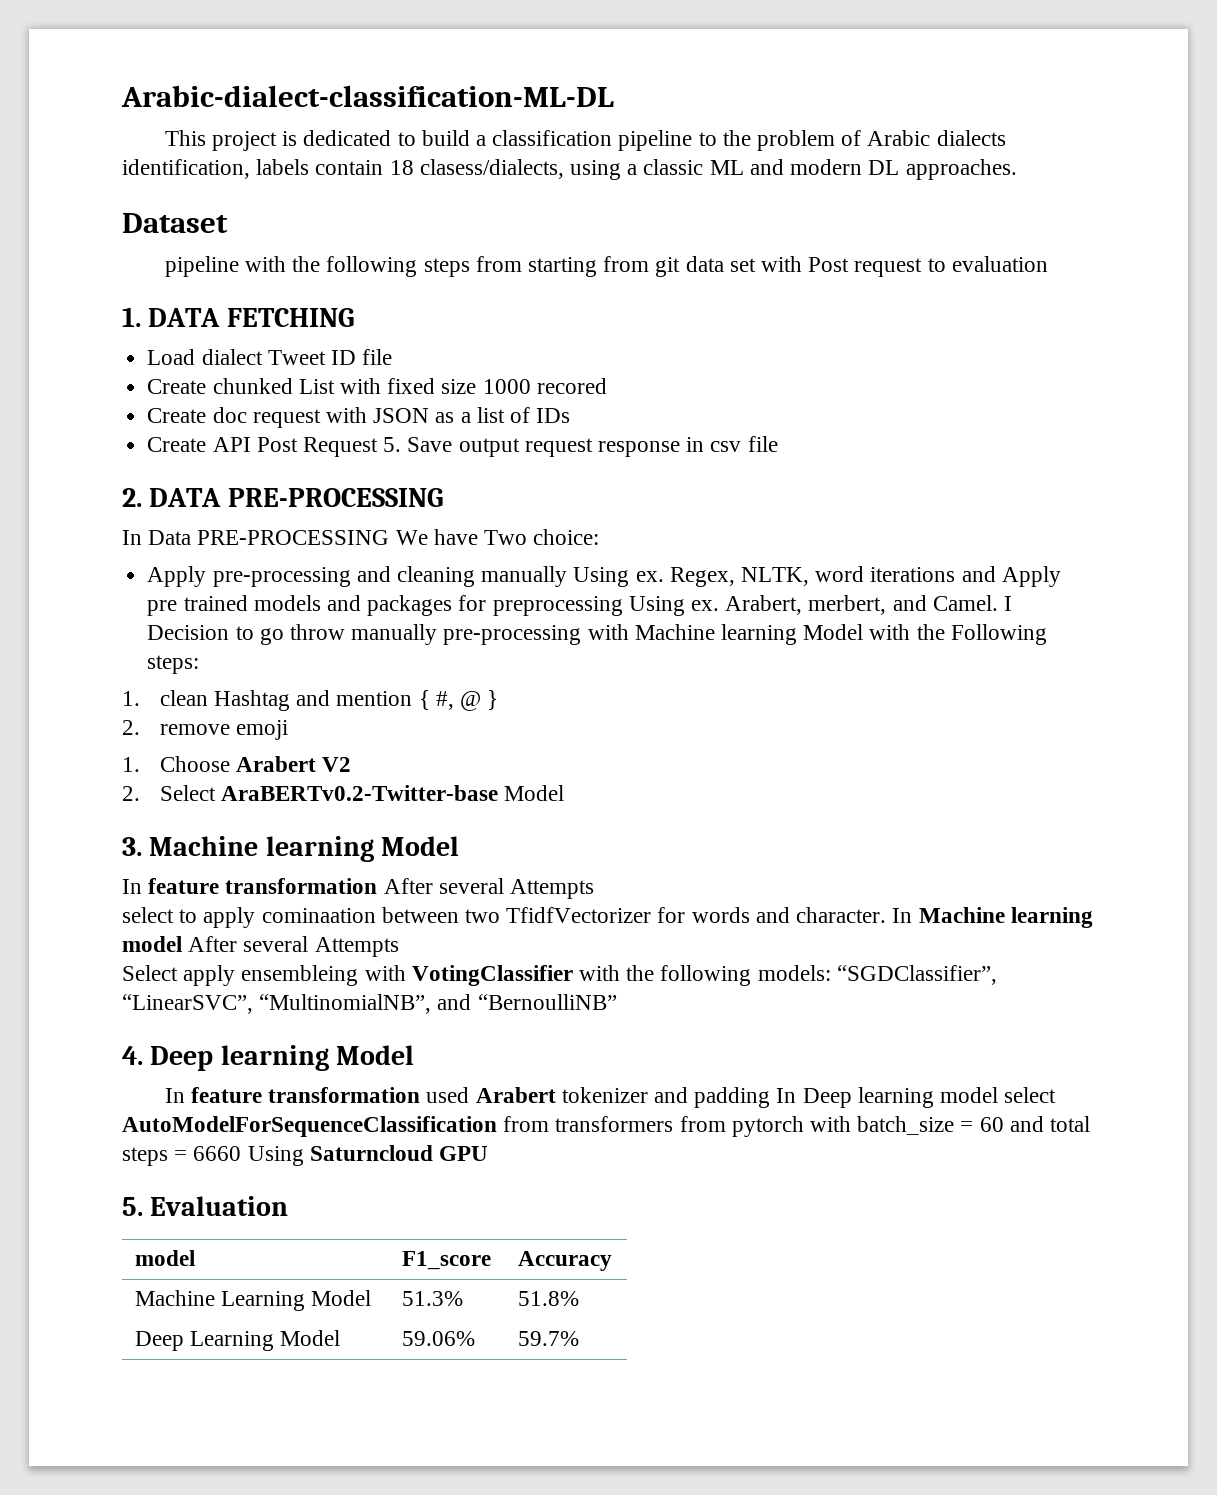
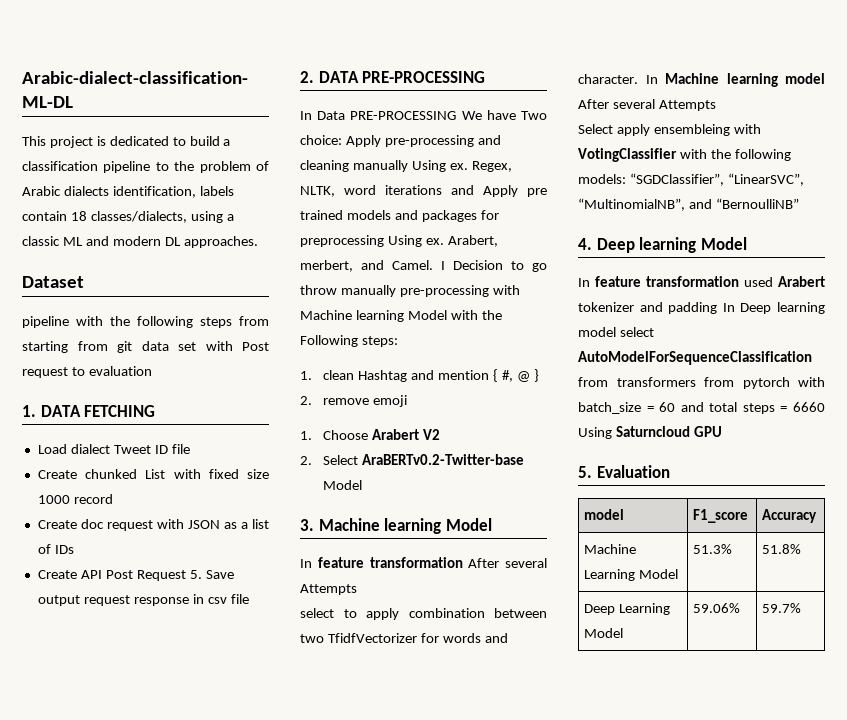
[419,159,564,179] clasess/dialects, -> [90,211,187,223] classes/dialects,
[536,378,607,394] recored -> [73,494,113,504] record
(600, 537) // -> (342, 140) none
[261,908,376,923] cominaation -> [408,608,485,618] combination

